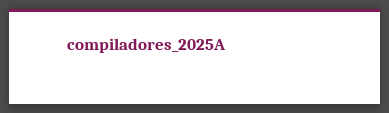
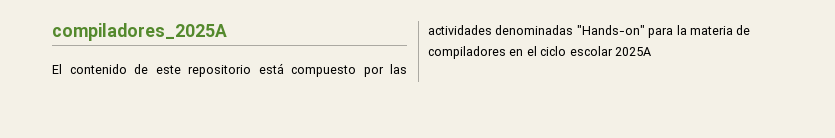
(226, 45) none -> [52,63,407,77] [428,25,751,38] [428,46,651,59] // El contenido de este repositorio está compuesto por las actividades denominadas "Hands-on" para la materia de compiladores en el ciclo escolar 2025A

